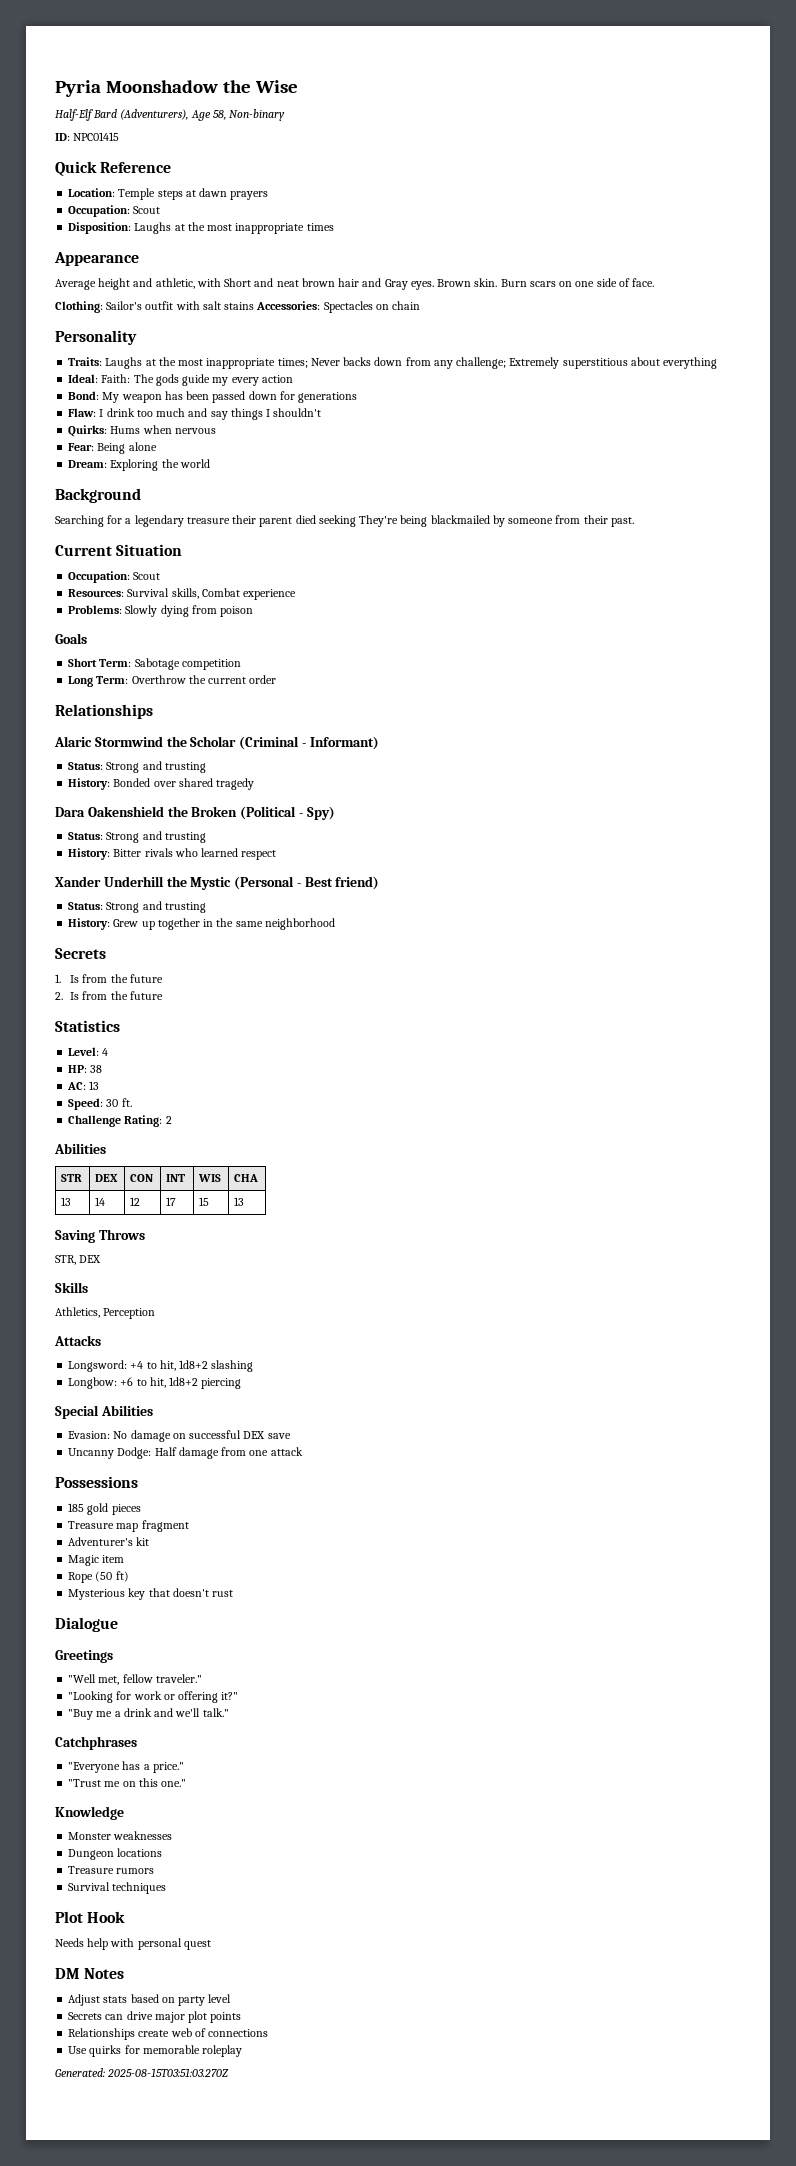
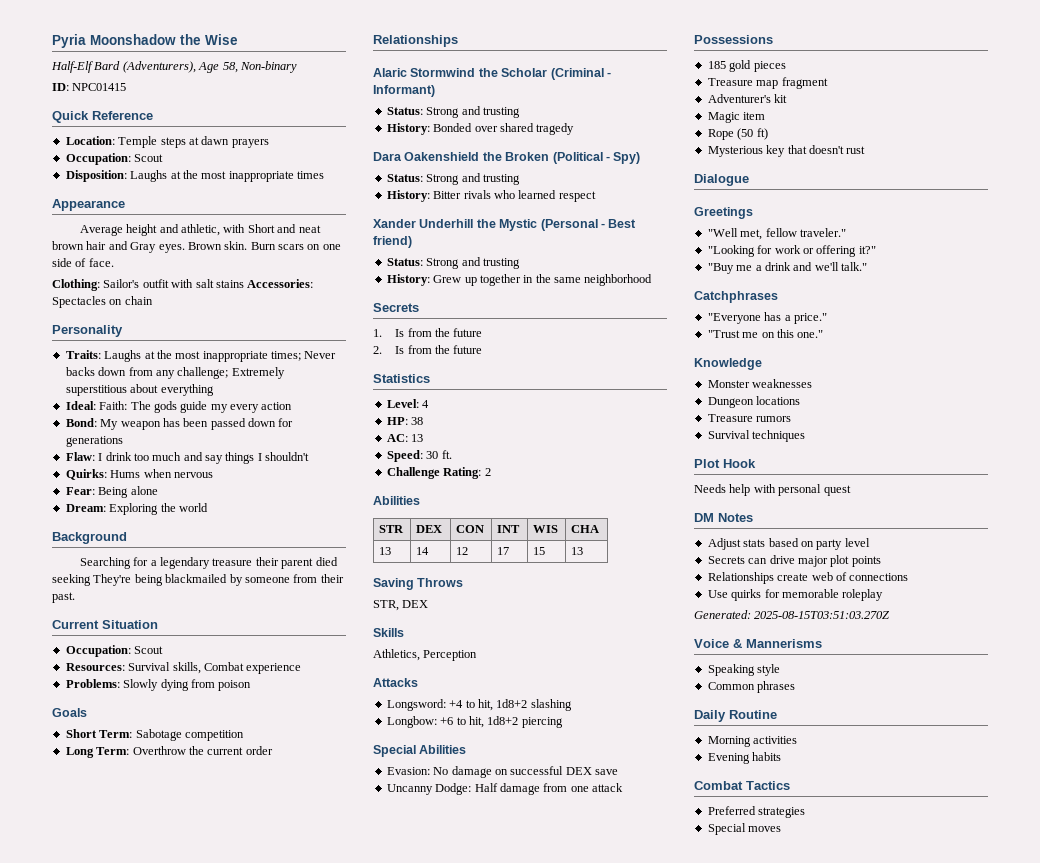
(230, 2072) none -> [694,639,822,648] [707,664,781,676] [707,681,796,693] [694,710,777,722] [707,736,798,747] [707,752,782,764] [694,781,790,790] [707,806,806,818] [707,823,782,835] // Voice & Mannerisms // Speaking style // Common phrases // Daily Routine // Morning activities // Evening habits // Combat Tactics // Preferred strategies // Special moves

